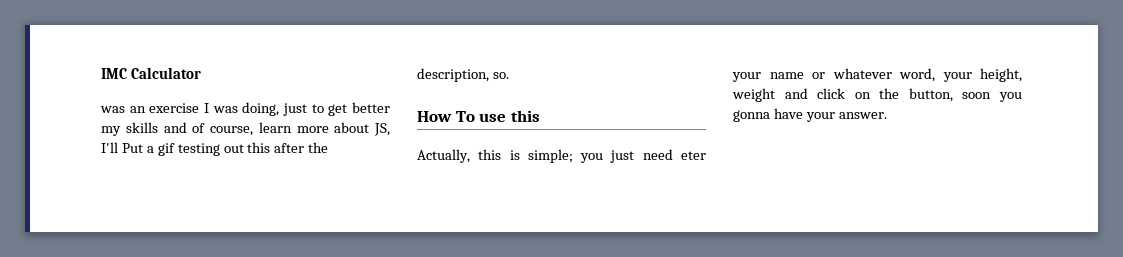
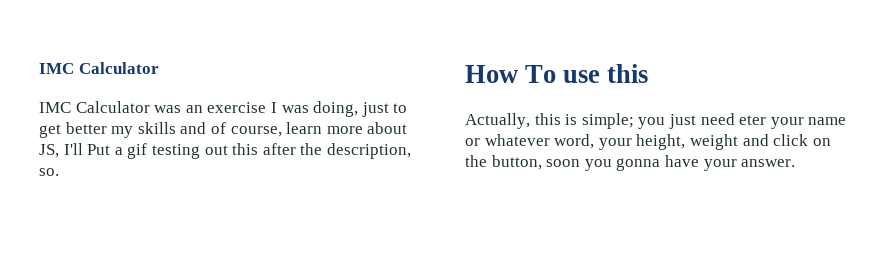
(201, 73) none -> [39,101,150,113] IMC Calculator

